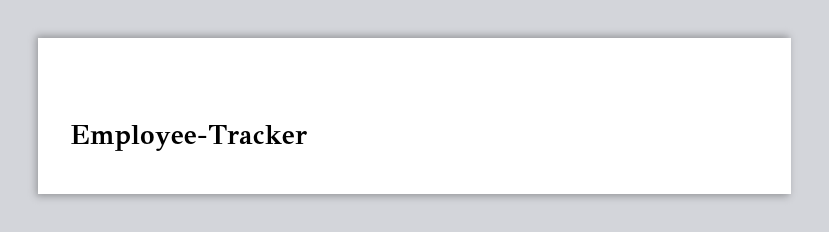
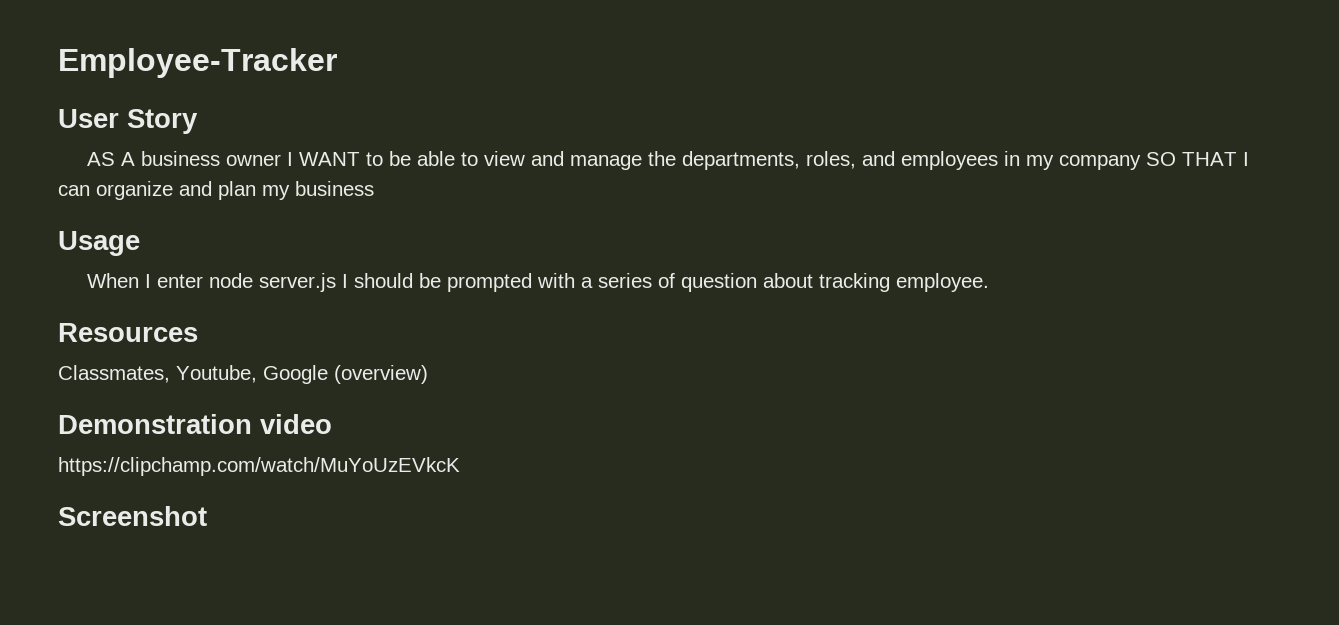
(307, 138) none -> [58,109,198,134] [86,151,1249,170] [58,181,374,200] [58,231,140,256] [86,273,989,292] [58,323,198,342] [58,365,428,384] [58,414,332,434] [58,457,460,476] [58,506,207,526] // User Story // AS A business owner I WANT to be able to view and manage the departments, roles, and employees in my company SO THAT I can organize and plan my business // Usage // When I enter node server.js I should be prompted with a series of question about tracking employee. // Resources // Classmates, Youtube, Google (overview) // Demonstration video // https://clipchamp.com/watch/MuYoUzEVkcK // Screenshot

